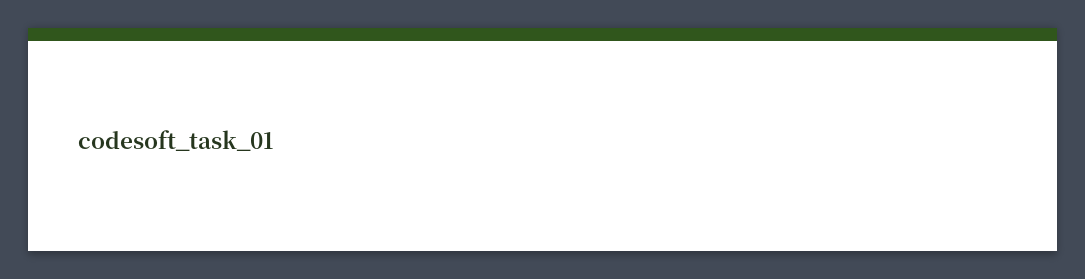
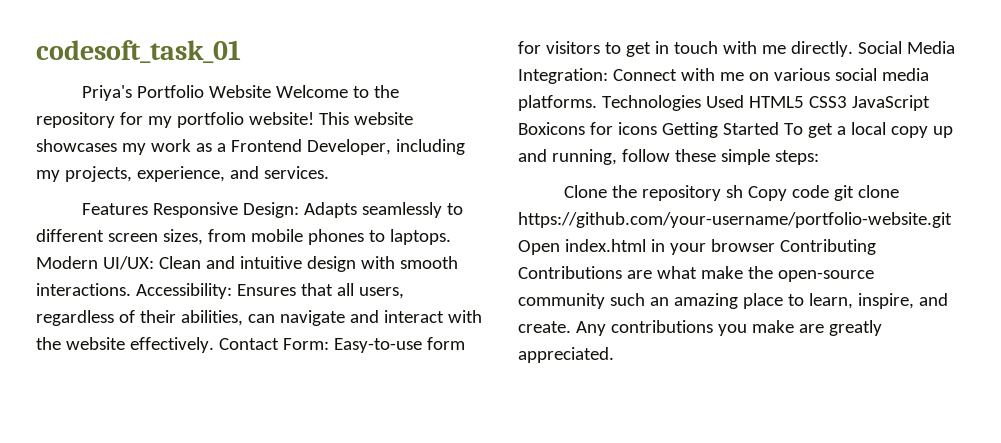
(273, 140) none -> [82,85,400,101] [36,112,413,128] [36,139,465,155] [36,166,329,182] [82,202,464,218] [36,229,451,245] [36,256,458,272] [36,283,404,299] [36,310,482,326] [36,337,465,353] [518,41,955,57] [518,68,929,84] [518,95,930,111] [518,122,953,138] [518,149,819,165] [564,185,900,201] [518,212,952,228] [518,239,876,255] [518,266,874,282] [518,293,948,309] [518,320,882,336] [518,347,614,363] // Priya's Portfolio Website Welcome to the repository for my portfolio website! This website showcases my work as a Frontend Developer, including my projects, experience, and services. // Features Responsive Design: Adapts seamlessly to different screen sizes, from mobile phones to laptops. Modern UI/UX: Clean and intuitive design with smooth interactions. Accessibility: Ensures that all users, regardless of their abilities, can navigate and interact with the website effectively. Contact Form: Easy-to-use form for visitors to get in touch with me directly. Social Media Integration: Connect with me on various social media platforms. Technologies Used HTML5 CSS3 JavaScript Boxicons for icons Getting Started To get a local copy up and running, follow these simple steps: // Clone the repository sh Copy code git clone https://github.com/your-username/portfolio-website.git Open index.html in your browser Contributing Contributions are what make the open-source community such an amazing place to learn, inspire, and create. Any contributions you make are greatly appreciated.

